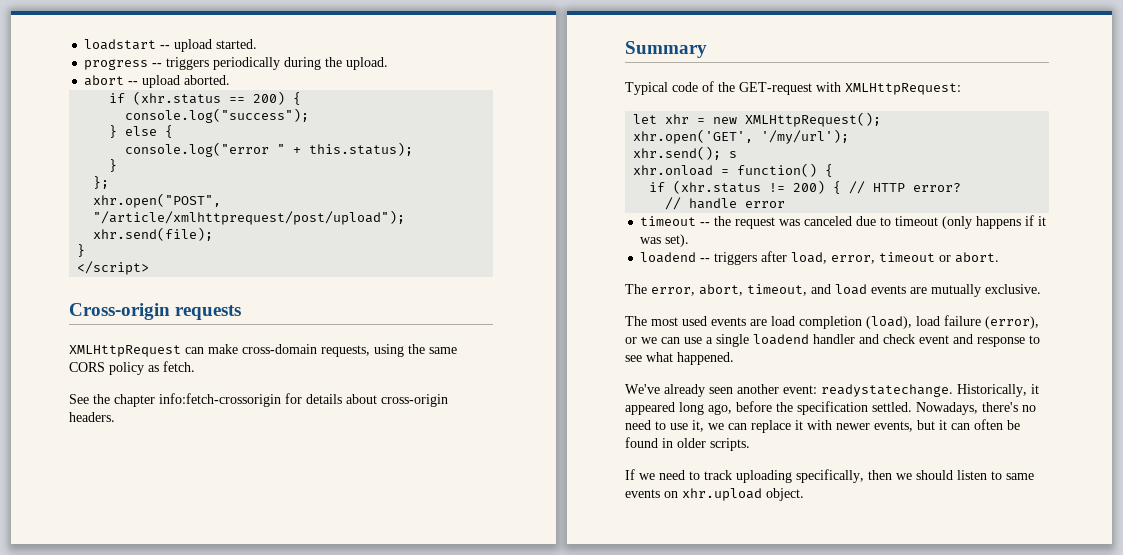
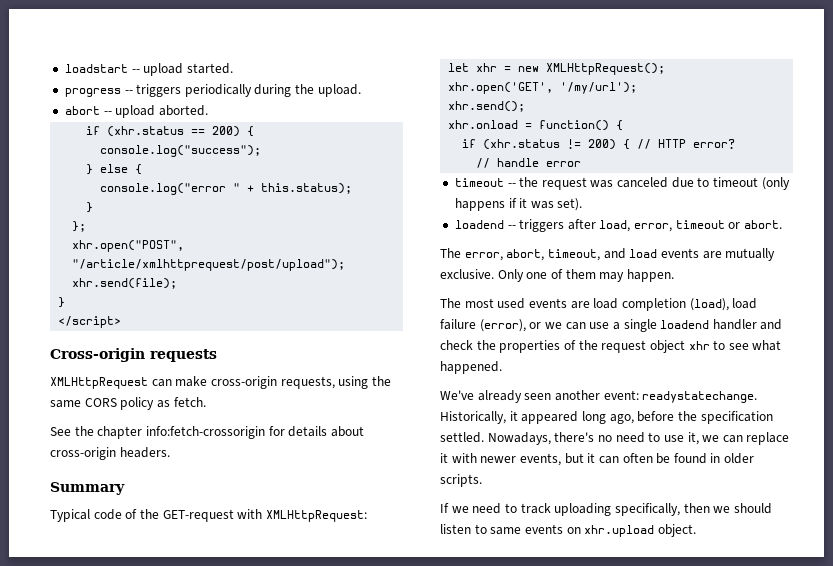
[242,344,317,354] cross-domain -> [210,376,277,389] cross-origin
[729,151,738,158] s -> (526, 106) none
(1041, 289) none -> [497,269,674,282] Only one of them may happen.
[919,334,1025,347] event and response -> [476,340,710,353] the properties of the request object xhr

